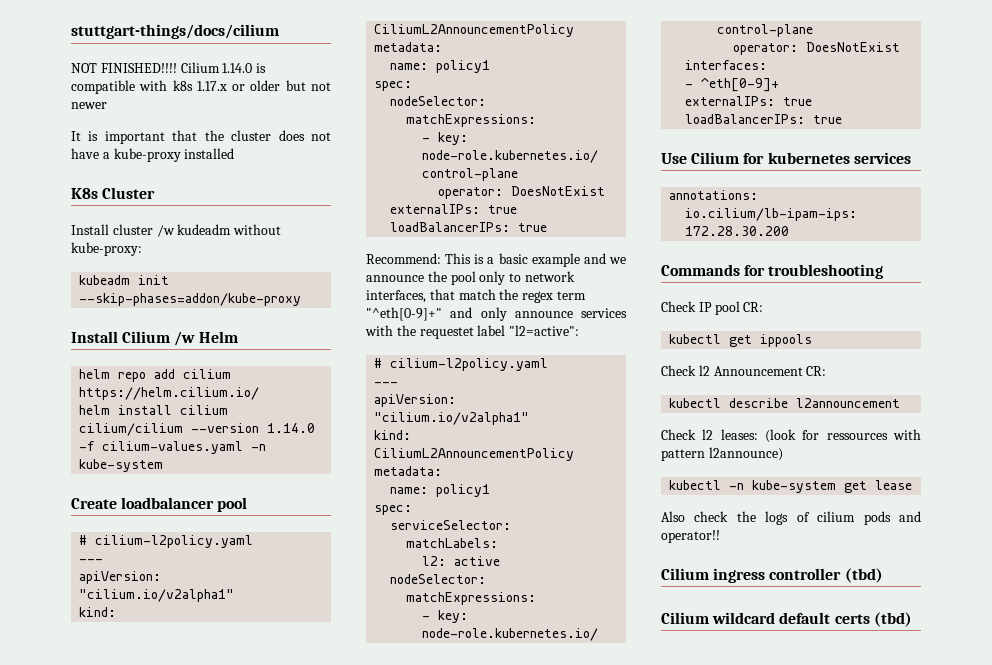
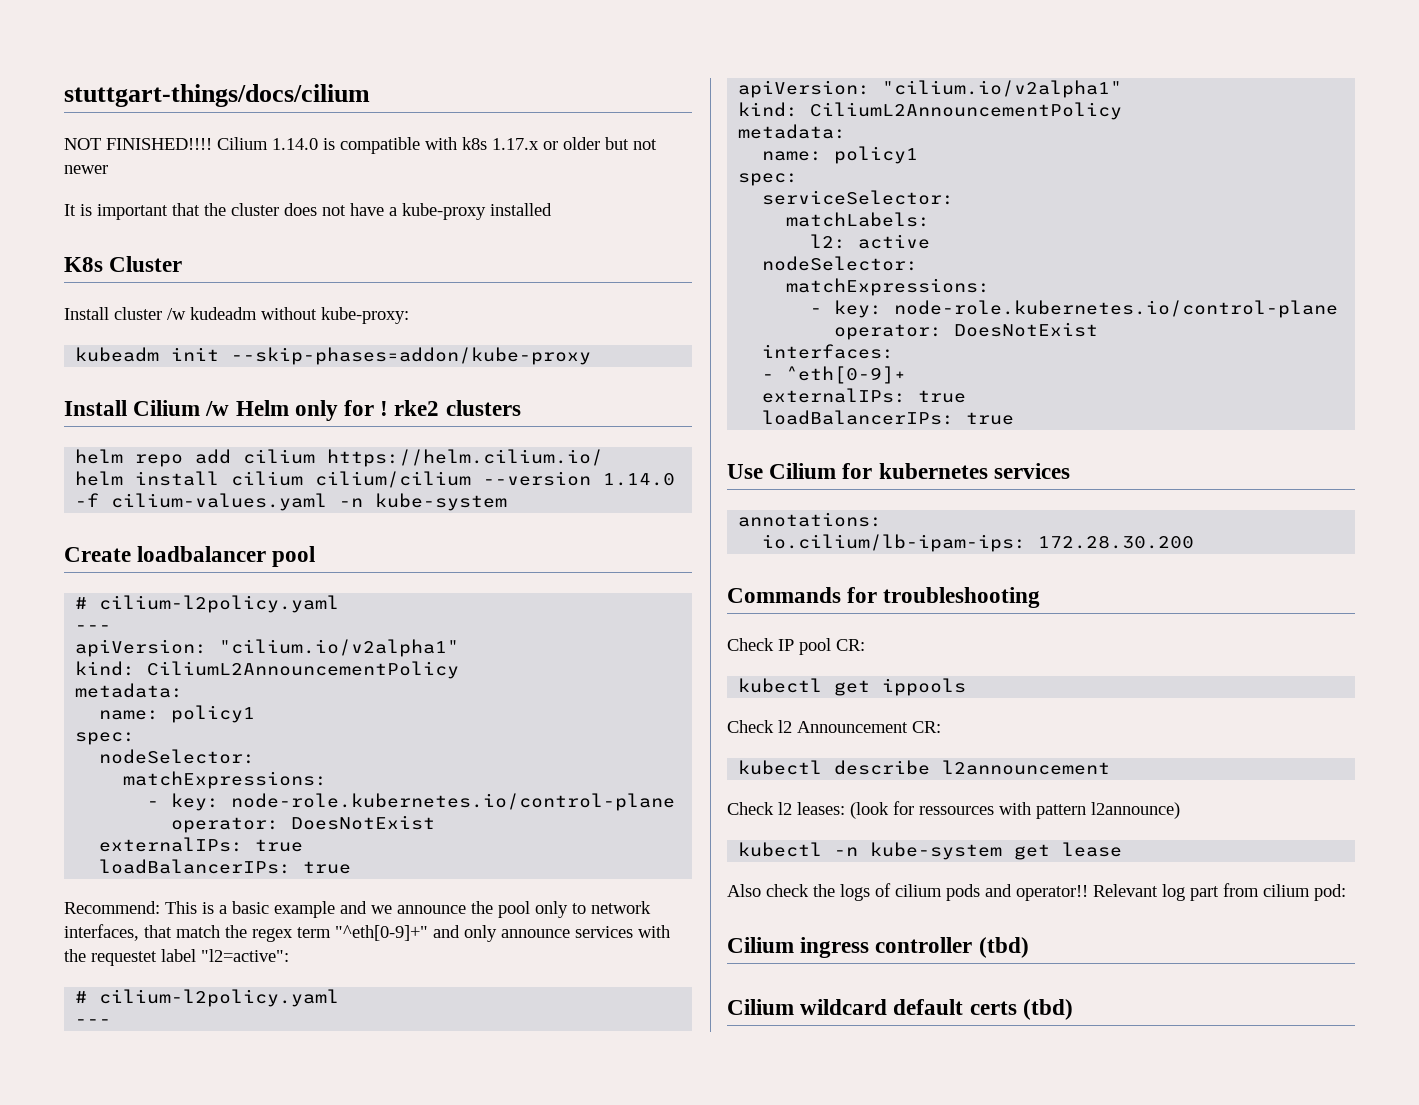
(238, 337) none -> [294,400,521,421] only for ! rke2 clusters
(720, 536) none -> [1093,883,1346,901] Relevant log part from cilium pod:

